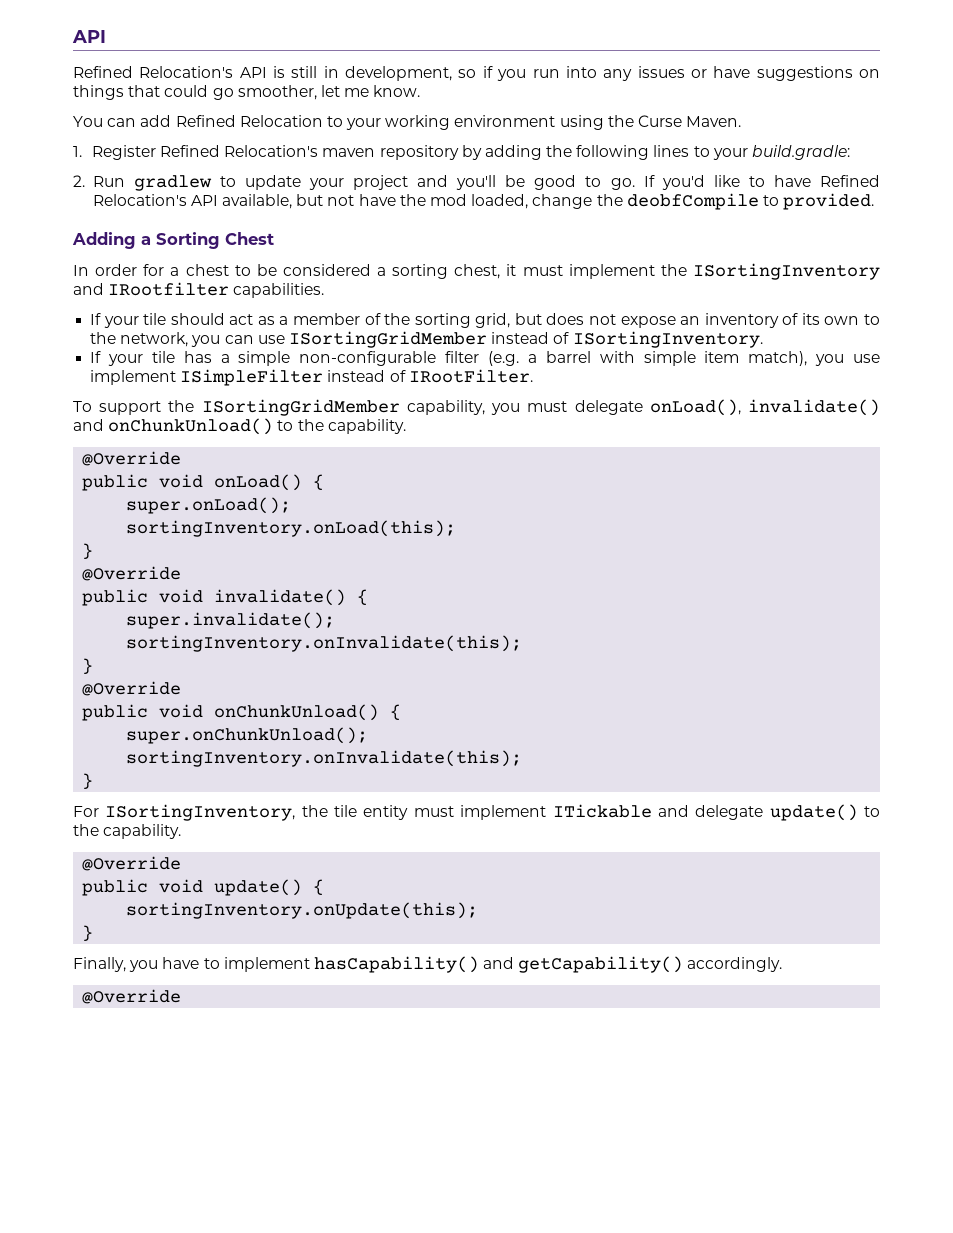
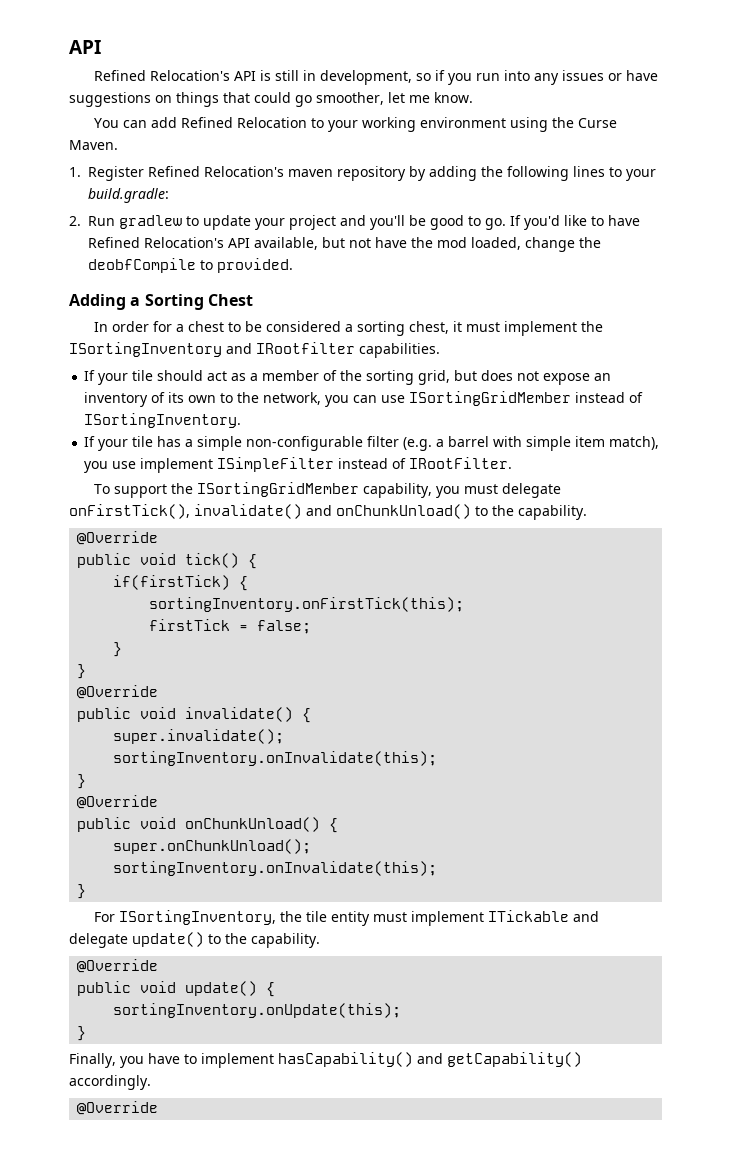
[649,399,741,416] onLoad(), -> [69,504,190,519] onFirstTick(),
[214,474,325,491] [126,497,292,514] [126,520,457,537] onLoad() { // super.onLoad(); // sortingInventory.onLoad(this); -> [185,553,258,569] [113,575,249,591] [149,597,465,612] [149,619,312,634] [113,642,123,657] tick() { // if(firstTick) { // sortingInventory.onFirstTick(this); // firstTick = false; // }

